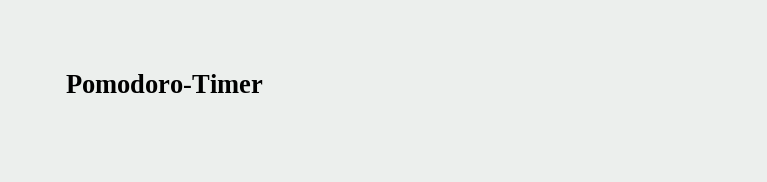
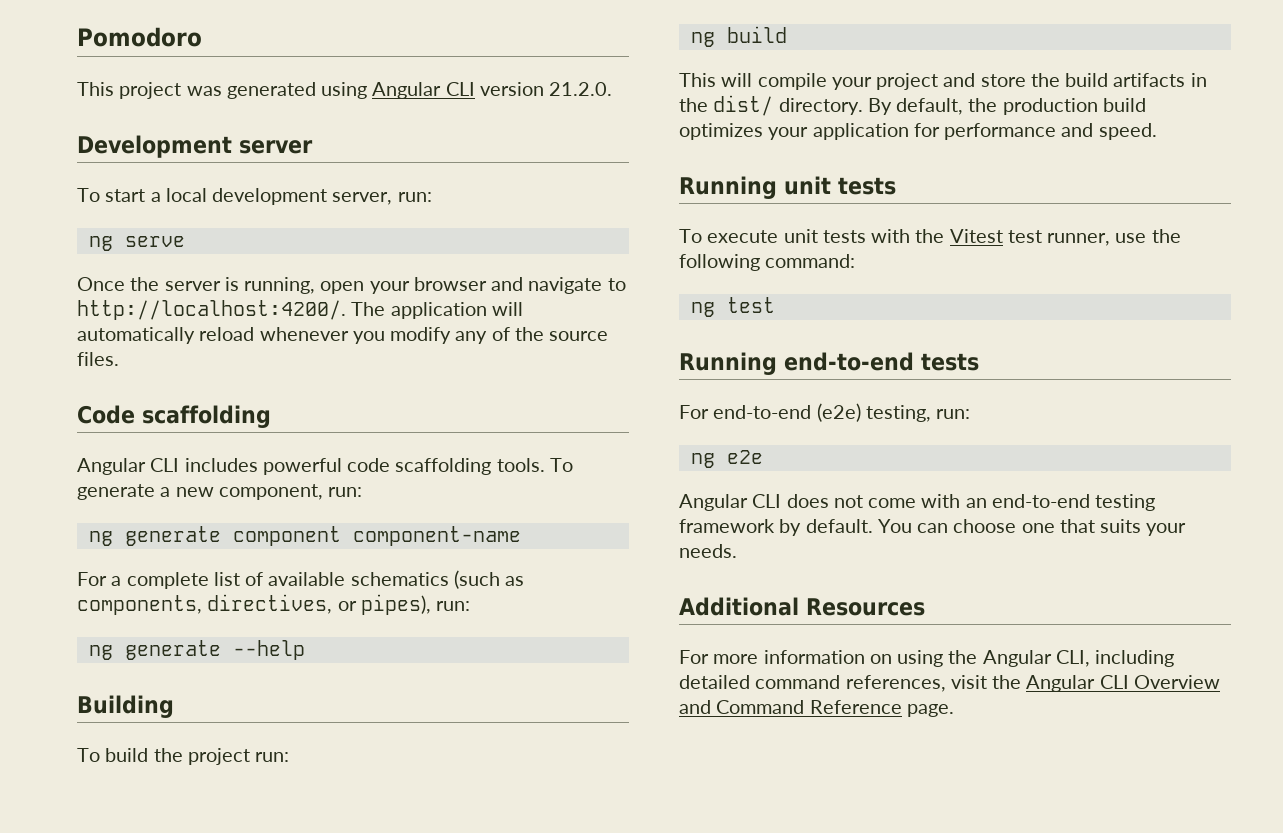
[66,74,263,93] Pomodoro-Timer -> [77,27,202,47] [77,82,613,99] [77,135,313,158] [77,188,432,205] [88,236,185,251] [77,277,626,294] [77,300,523,320] [77,327,609,344] [77,352,119,366] [77,405,271,428] [77,458,573,475] [77,484,363,500] [88,526,521,546] [77,570,525,589] [77,594,471,615] [88,640,305,660] [77,695,174,718] [77,748,290,765] [690,26,787,47] [679,73,1207,90] [679,95,1146,116] [679,123,1157,140] [679,176,896,199] [679,229,1181,246] [679,254,856,271] [690,297,775,317] [679,352,979,375] [679,403,971,422] [690,450,763,468] [679,494,1156,511] [679,519,1187,536] [679,544,737,558] [679,597,925,616] [679,650,1175,667] [679,675,1220,692] [679,700,954,717] Pomodoro // This project was generated using Angular CLI version 21.2.0. // Development server // To start a local development server, run: // ng serve // Once the server is running, open your browser and navigate to http://localhost:4200/. The application will automatically reload whenever you modify any of the source files. // Code scaffolding // Angular CLI includes powerful code scaffolding tools. To generate a new component, run: // ng generate component component-name // For a complete list of available schematics (such as components, directives, or pipes), run: // ng generate --help // Building // To build the project run: // ng build // This will compile your project and store the build artifacts in the dist/ directory. By default, the production build optimizes your application for performance and speed. // Running unit tests // To execute unit tests with the Vitest test runner, use the following command: // ng test // Running end-to-end tests // For end-to-end (e2e) testing, run: // ng e2e // Angular CLI does not come with an end-to-end testing framework by default. You can choose one that suits your needs. // Additional Resources // For more information on using the Angular CLI, including detailed command references, visit the Angular CLI Overview and Command Reference page.

